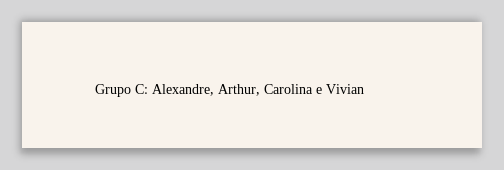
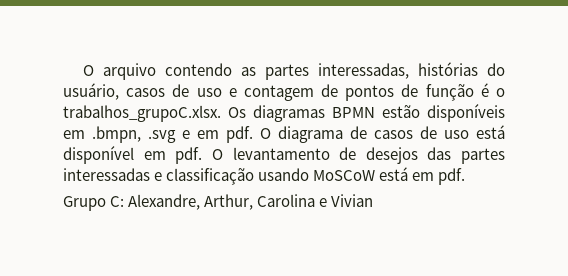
(95, 90) none -> [83,62,505,80] [63,83,506,101] [63,104,505,122] [63,125,505,143] [63,146,505,164] [63,167,466,185] O arquivo contendo as partes interessadas, histórias do usuário, casos de uso e contagem de pontos de função é o trabalhos_grupoC.xlsx. Os diagramas BPMN estão disponíveis em .bmpn, .svg e em pdf. O diagrama de casos de uso está disponível em pdf. O levantamento de desejos das partes interessadas e classificação usando MoSCoW está em pdf. //

